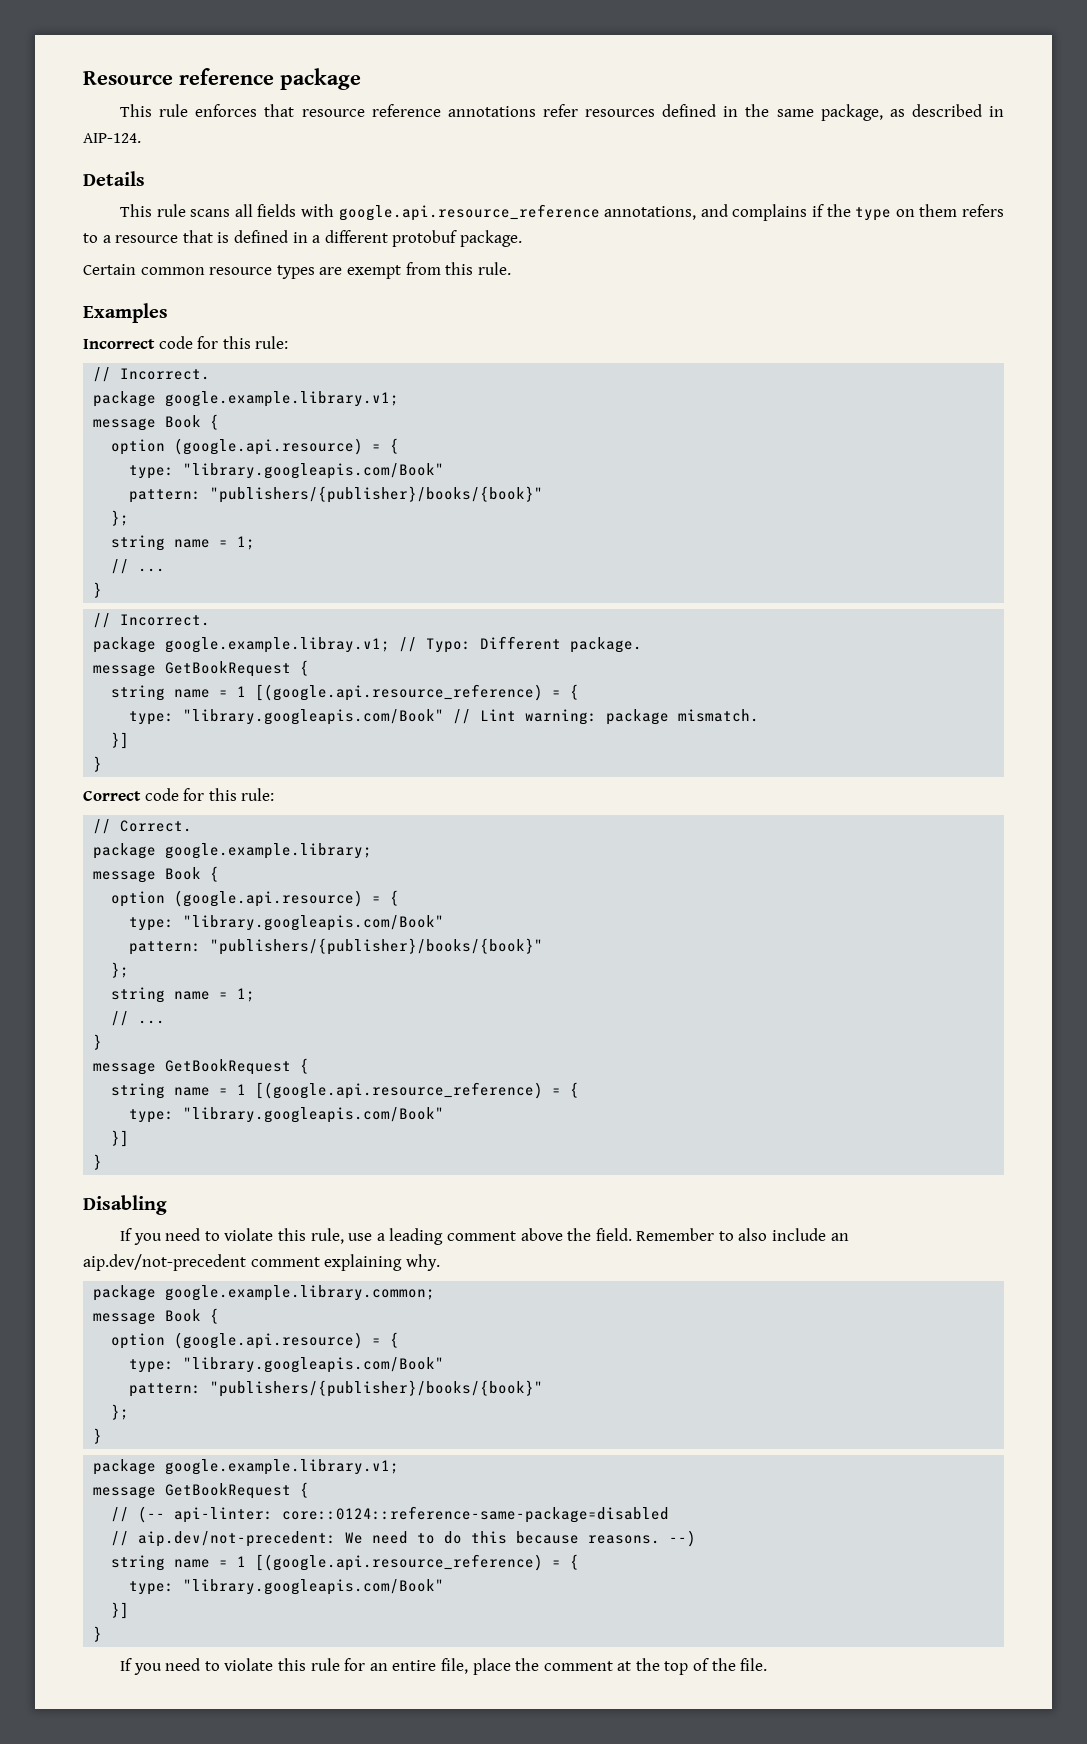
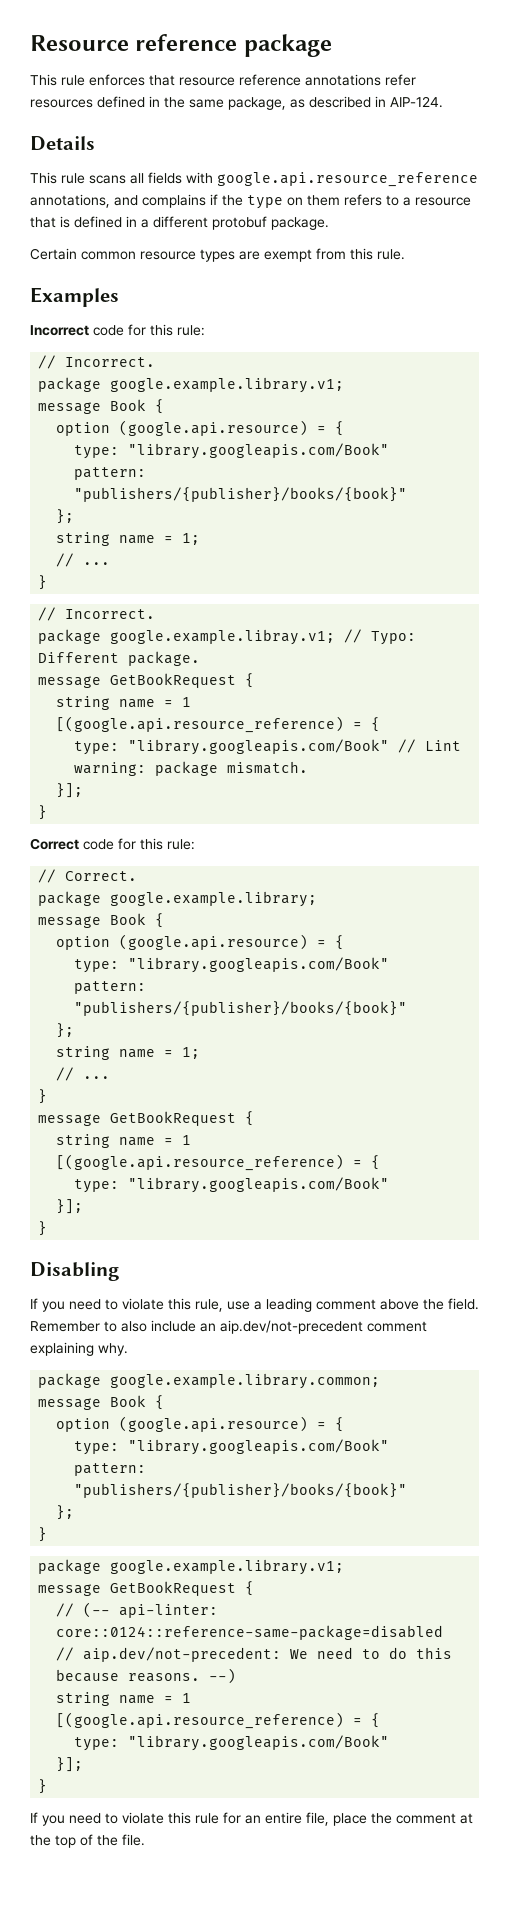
[111,732,130,749] }] -> [56,783,84,798] }];
[111,1130,130,1147] }] -> [56,1199,84,1214] }];
[111,1602,130,1619] }] -> [56,1757,84,1772] }];

